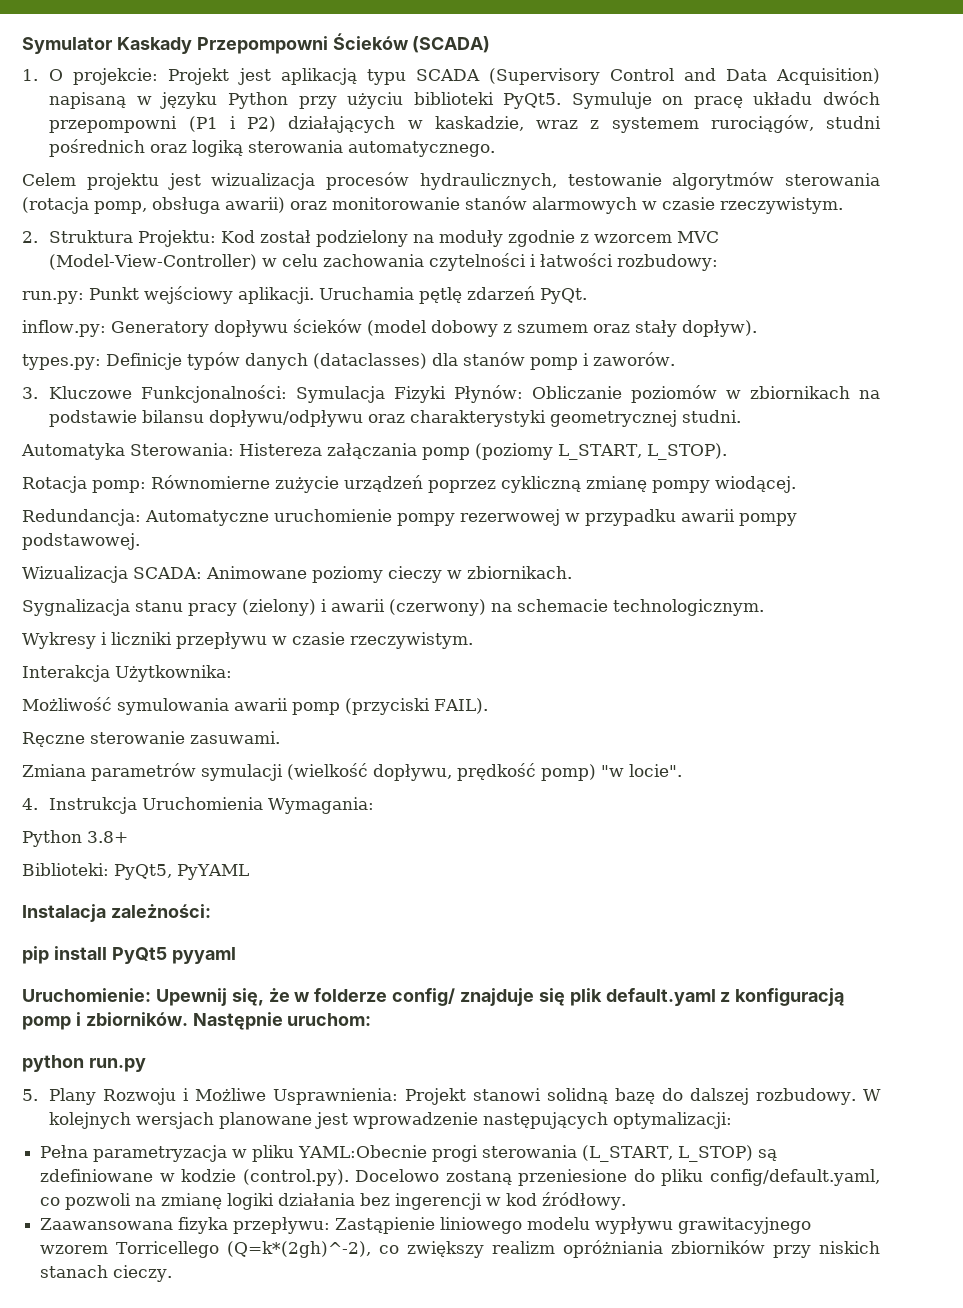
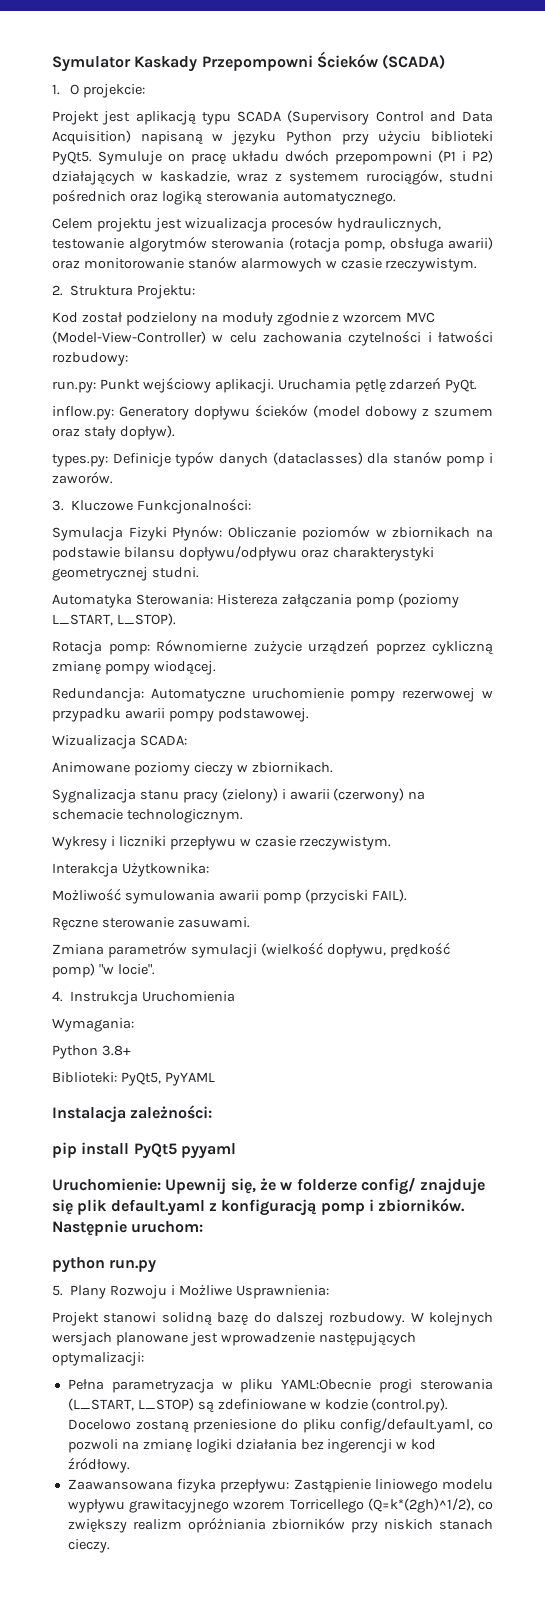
(159, 76) none -> (145, 91) //
(217, 238) none -> (196, 292) //
(288, 394) none -> (252, 506) //
(202, 573) none -> (187, 740) //
(264, 803) none -> (236, 996) //
(399, 1096) none -> (329, 1292) //
[227,1241,372,1258] (Q=k*(2gh)^-2), -> [367,1498,474,1513] (Q=k*(2gh)^1/2),

